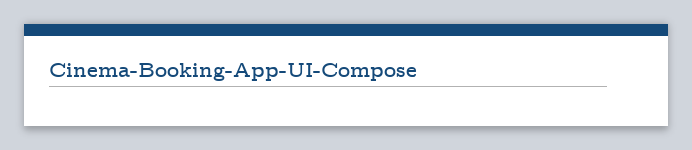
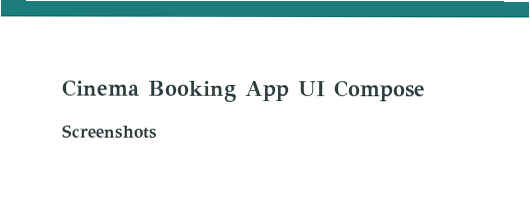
[49,63,417,81] Cinema-Booking-App-UI-Compose -> [62,79,426,102] [61,124,157,139] Cinema Booking App UI Compose // Screenshots

